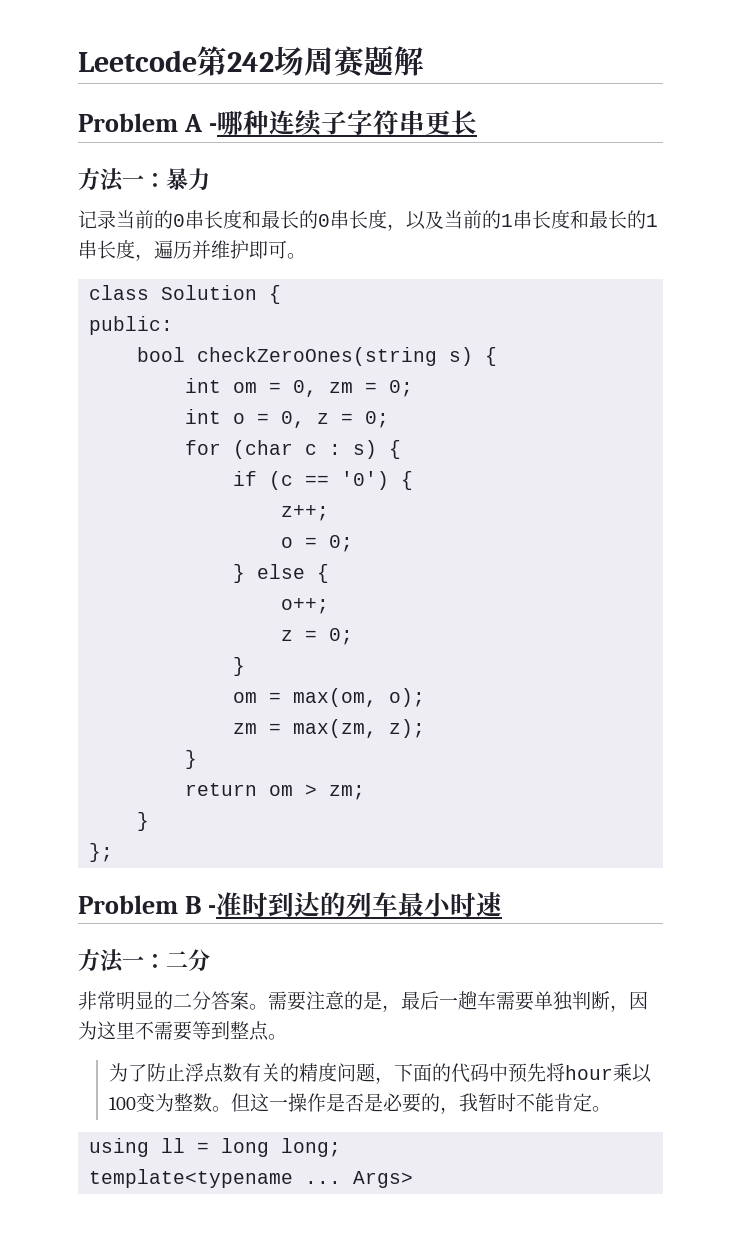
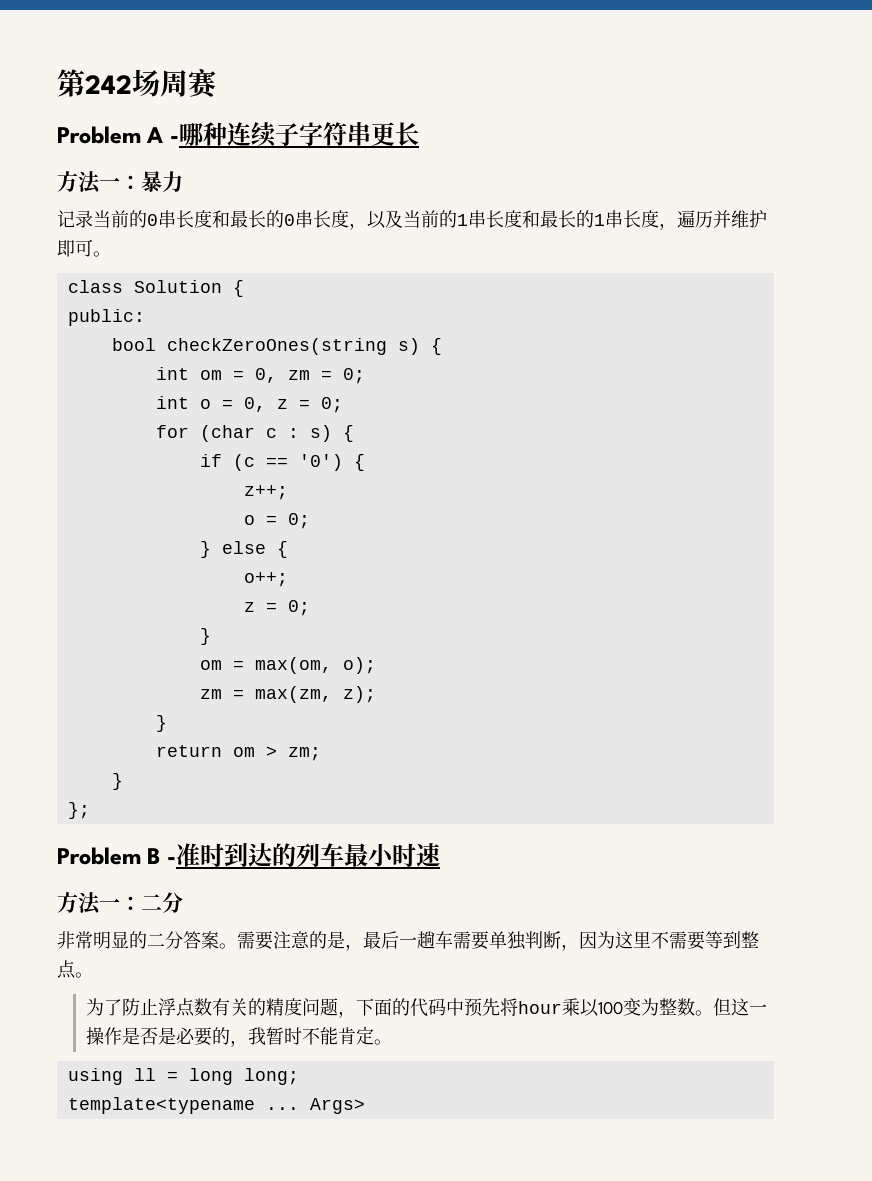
[78,50,197,72] Leetcode -> (57, 83) none
[364,45,424,76] 题解 -> (218, 83) none

